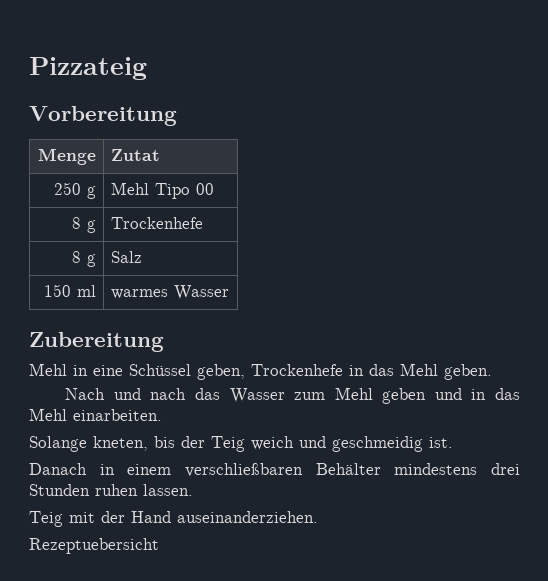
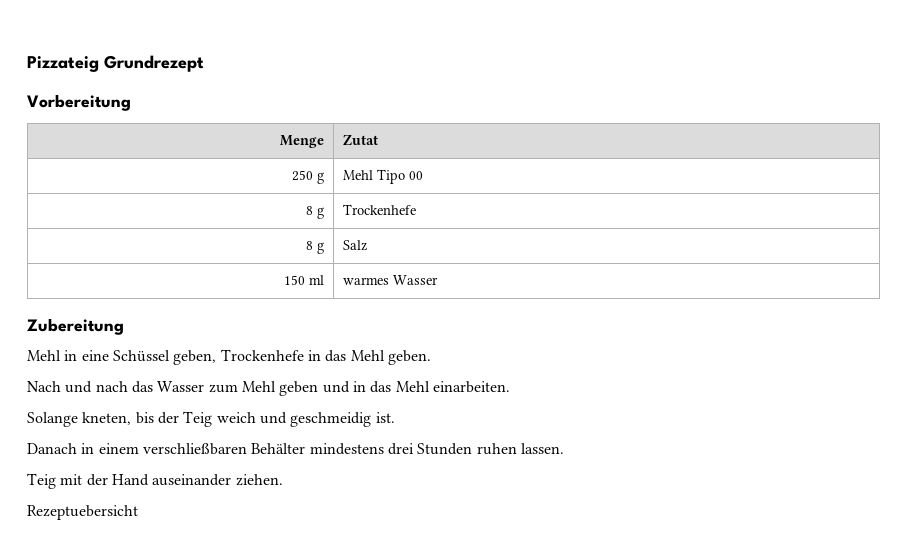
(147, 68) none -> [104,55,204,72] Grundrezept
[177,511,318,523] auseinanderziehen. -> [152,474,283,486] auseinander ziehen.

